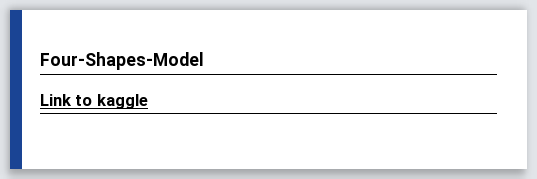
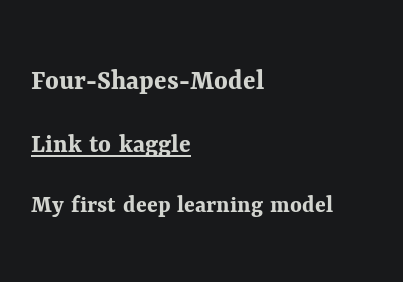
(148, 101) none -> [31,195,333,217] // My first deep learning model

